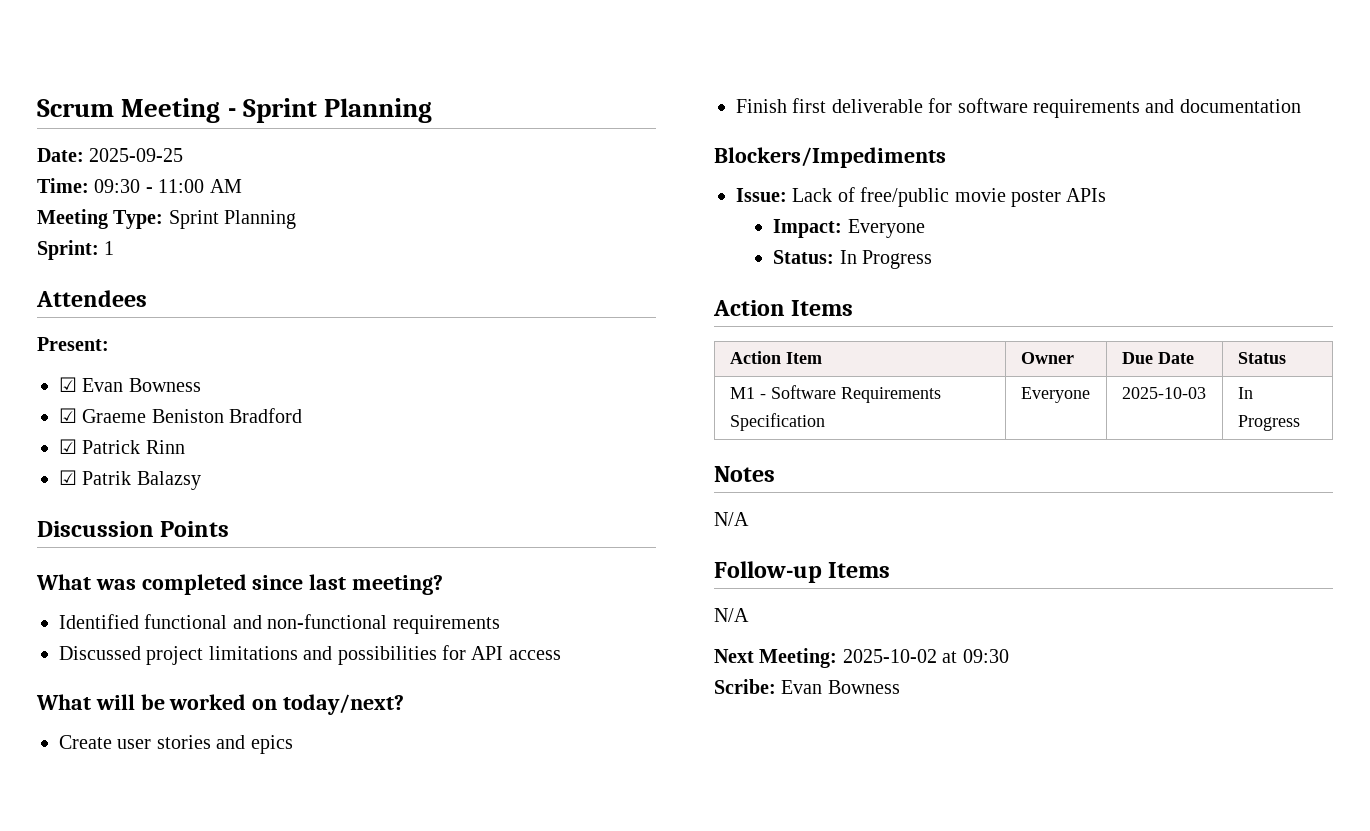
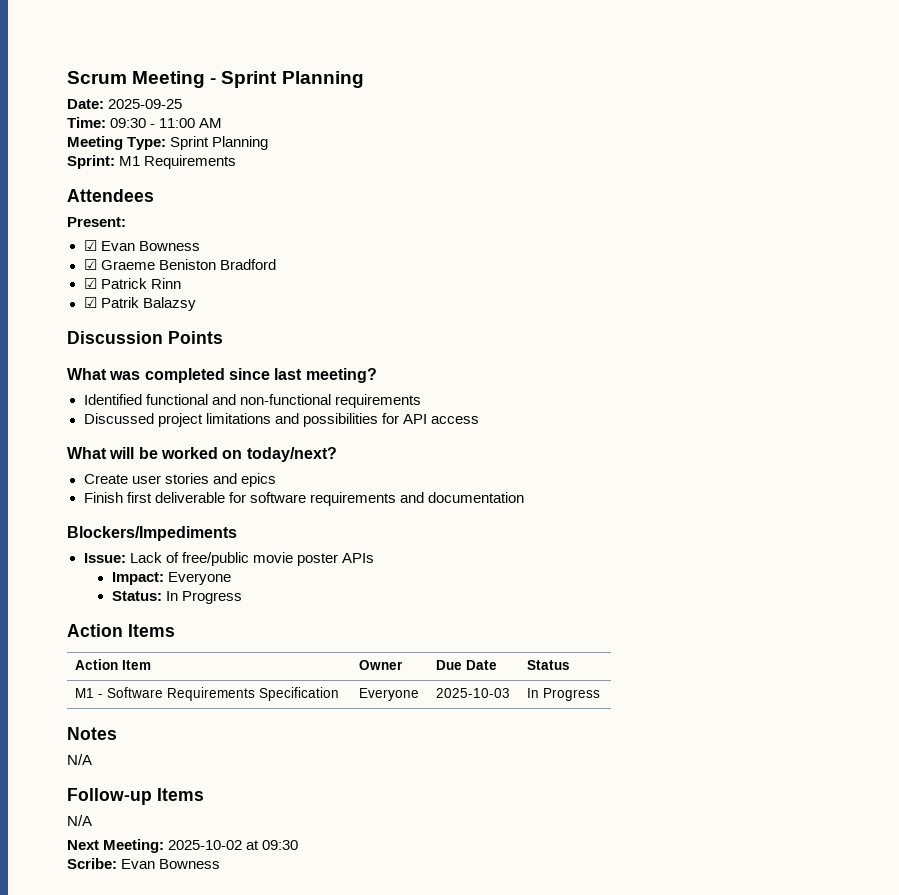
[104,241,115,255] 1 -> [119,155,237,169] M1 Requirements

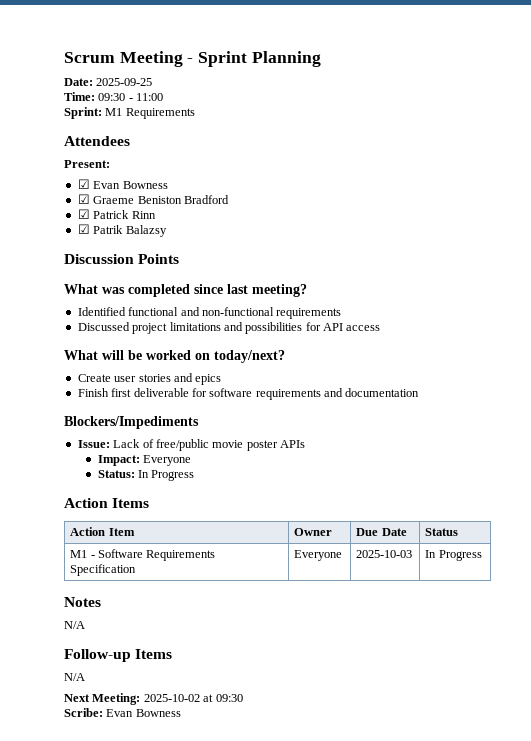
[199,118,223,128] [67,136,269,150] AM // Meeting Type: Sprint Planning -> (164, 97) none

